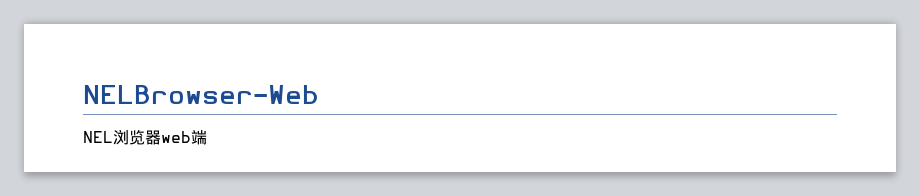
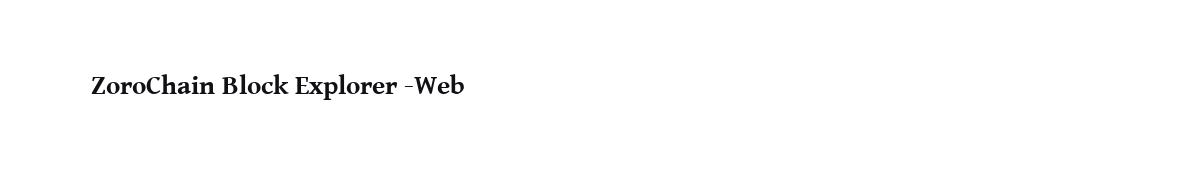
[83,85,319,104] [83,129,207,145] NELBrowser-Web // NEL浏览器web端 -> [91,74,466,100] ZoroChain Block Explorer -Web

